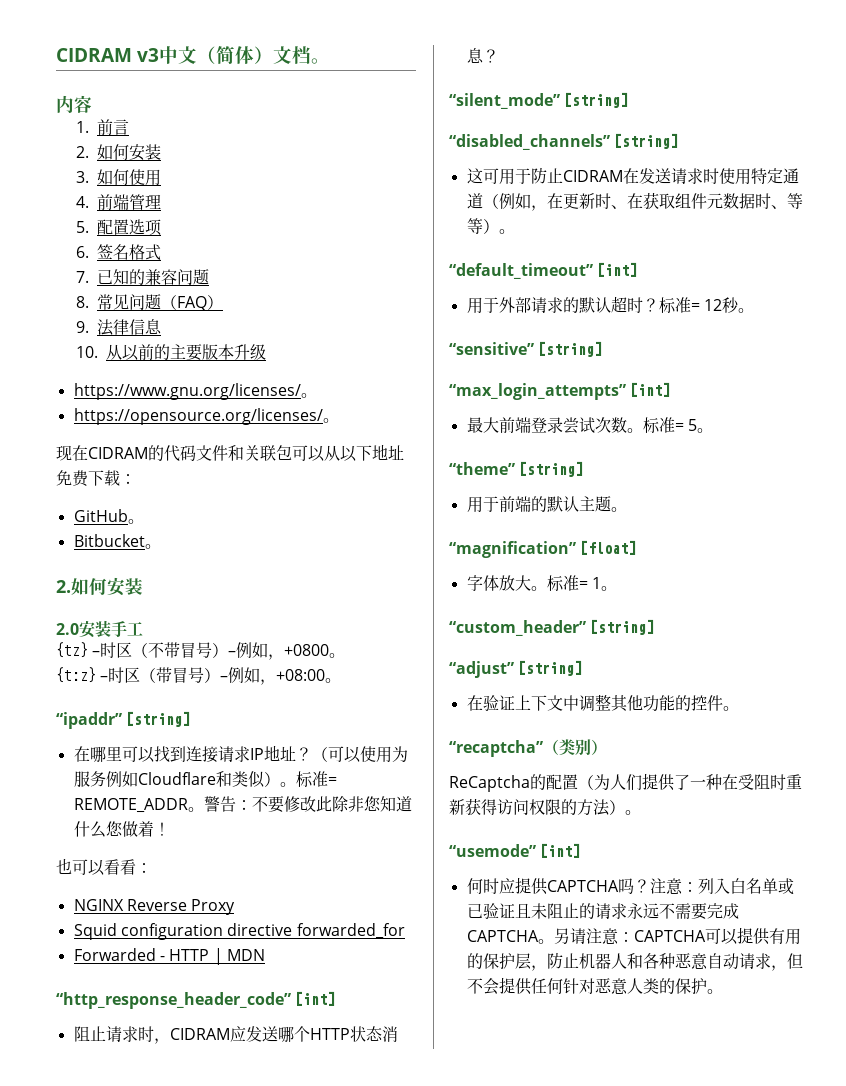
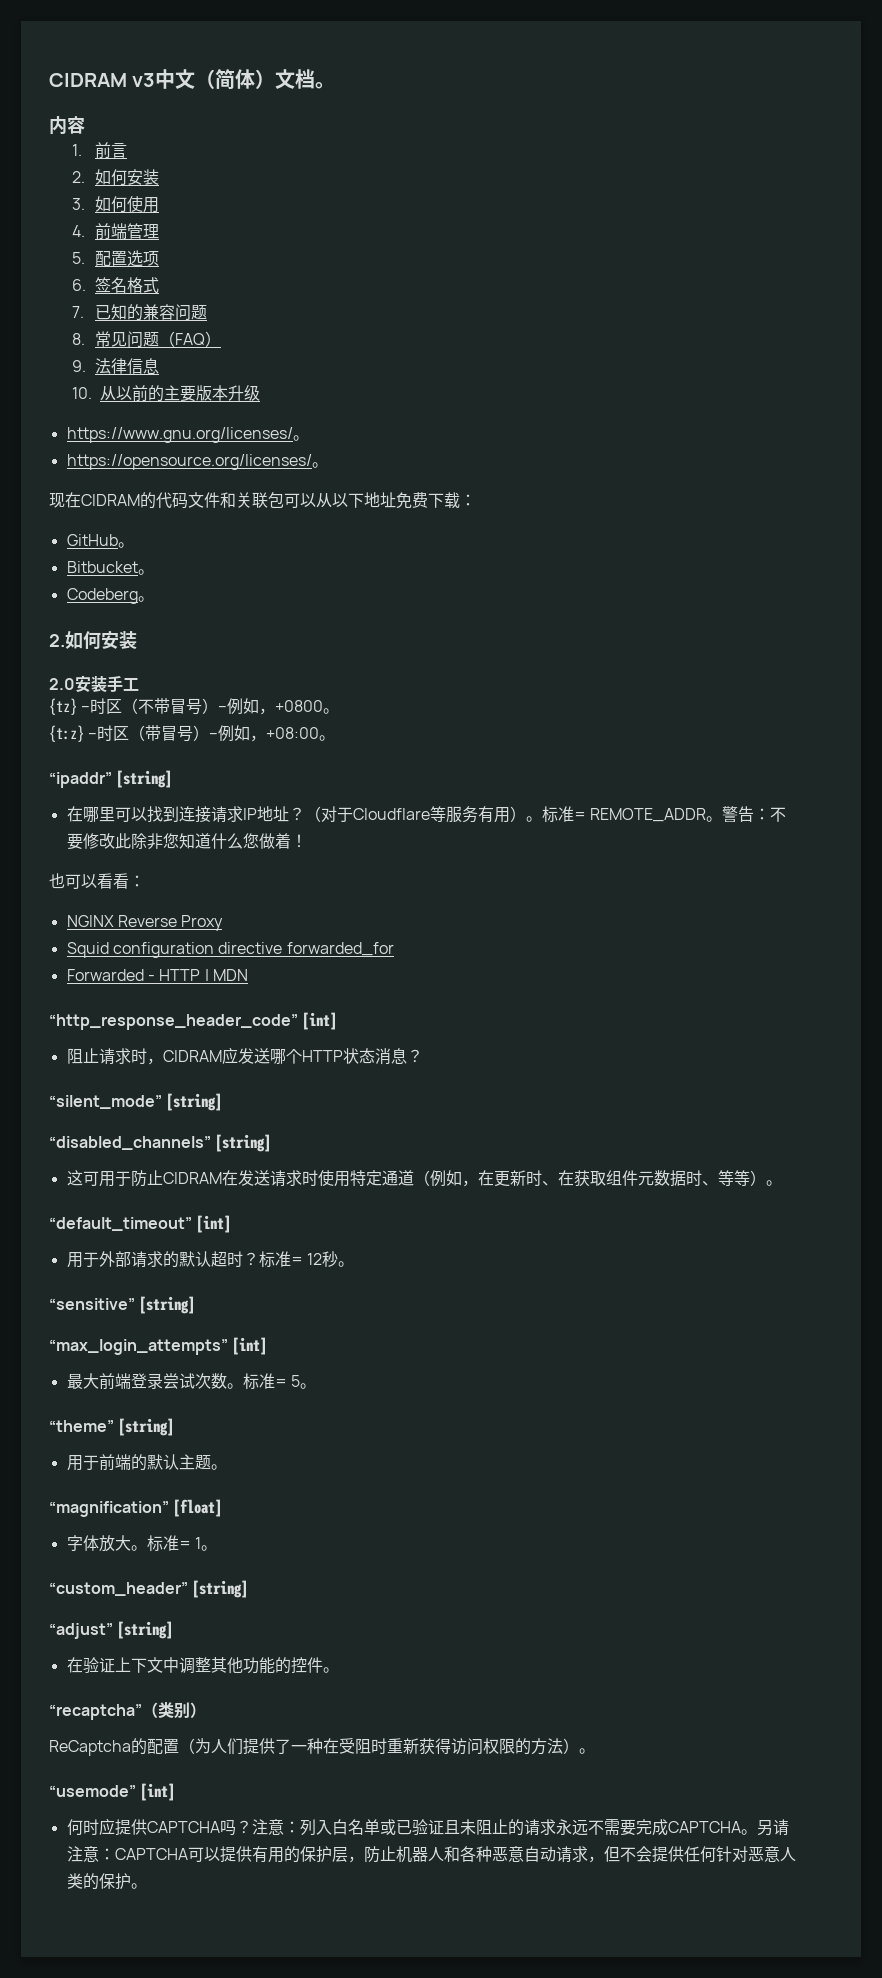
(161, 546) none -> [66,588,154,604] // Codeberg。
[327,746,408,763] [73,771,265,788] 可以使用为服务例如Cloudflare和类似 -> [320,806,510,823] 对于Cloudflare等服务有用

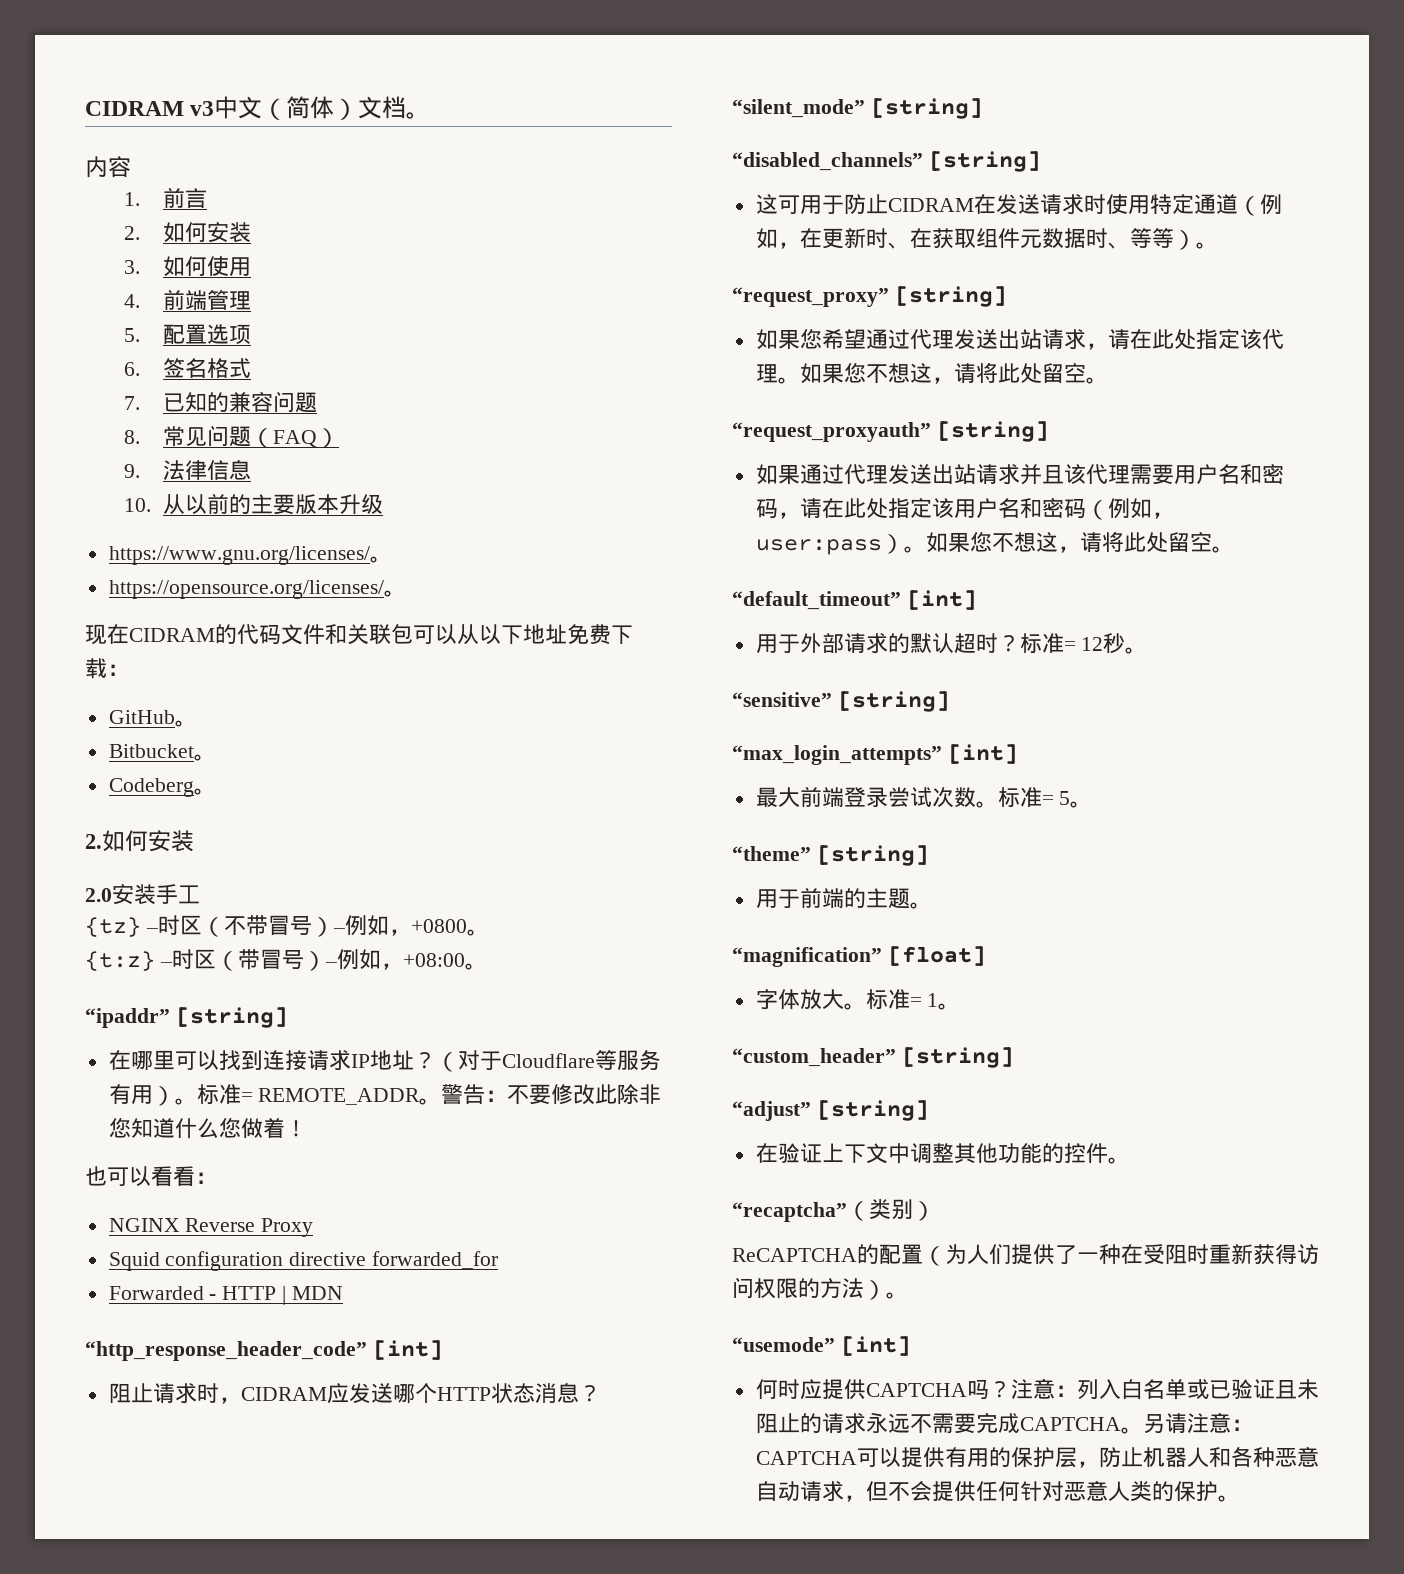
(782, 1183) none -> [732,286,1007,307] [755,328,1284,350] [755,362,1108,384] [732,421,1049,442] [755,464,1284,485] [755,498,1174,520] [755,531,1234,555] // “request_proxy” [string] // 如果您希望通过代理发送出站请求，请在此处指定该代理。如果您不想这，请将此处留空。 // “request_proxyauth” [string] // 如果通过代理发送出站请求并且该代理需要用户名和密码，请在此处指定该用户名和密码（例如，user:pass）。如果您不想这，请将此处留空。
[146,1454,179,1470] 默认 -> (866, 898) none
[49,1740,131,1756] ReCaptcha -> [732,1248,857,1262] ReCAPTCHA

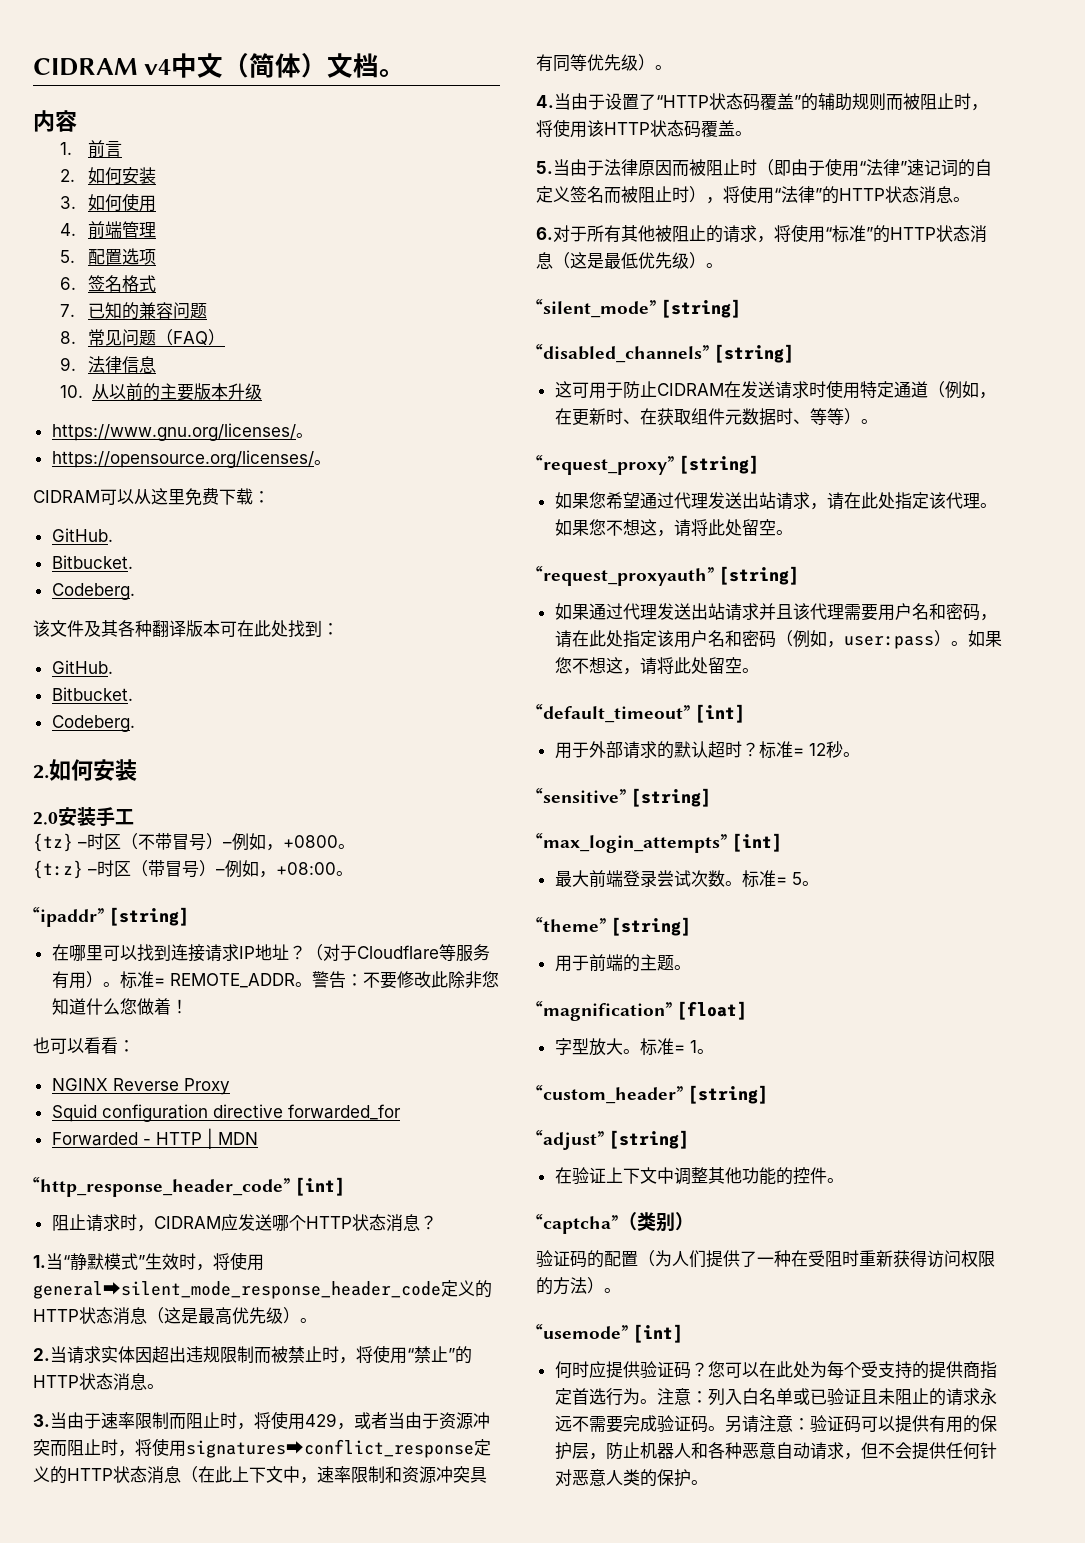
[85,101,215,116] CIDRAM v3 -> [33,58,171,76] CIDRAM v4
[85,624,633,645] [85,658,129,679] [108,710,197,727] [108,744,216,761] [108,778,216,797] 现在CIDRAM的代码文件和关联包可以从以下地址免费下载： // GitHub。 // Bitbucket。 // Codeberg。 -> [33,488,270,506] [51,528,113,542] [51,555,133,569] [51,583,135,600] [33,620,339,637] [51,660,113,674] [51,687,133,701] [51,715,135,732] CIDRAM可以从这里免费下载： // GitHub. // Bitbucket. // Codeberg. // 该文件及其各种翻译版本可在此处找到： // GitHub. // Bitbucket. // Codeberg.
(601, 1393) none -> [33,1252,264,1271] [33,1280,492,1299] [33,1307,317,1325] [33,1345,472,1364] [33,1373,164,1391] [33,1411,490,1430] [33,1438,491,1458] [33,1466,487,1484] [536,54,672,72] [536,93,988,111] [536,119,752,138] [536,158,992,177] [536,185,970,204] [536,224,987,243] [536,252,723,269] // 1.当“静默模式”生效时，将使用general➡silent_mode_response_header_code定义的HTTP状态消息（这是最高优先级）。 // 2.当请求实体因超出违规限制而被禁止时，将使用“禁止”的HTTP状态消息。 // 3.当由于速率限制而阻止时，将使用429，或者当由于资源冲突而阻止时，将使用signatures➡conflict_response定义的HTTP状态消息（在此上下文中，速率限制和资源冲突具有同等优先级）。 // 4.当由于设置了“HTTP状态码覆盖”的辅助规则而被阻止时，将使用该HTTP状态码覆盖。 // 5.当由于法律原因而被阻止时（即由于使用“法律”速记词的自定义签名而被阻止时），将使用“法律”的HTTP状态消息。 // 6.对于所有其他被阻止的请求，将使用“标准”的HTTP状态消息（这是最低优先级）。
[777,989,800,1010] 体 -> [571,1038,589,1055] 型
[732,1202,847,1222] “recaptcha” -> [536,1214,618,1234] “captcha”
[732,1248,857,1262] ReCAPTCHA -> [536,1250,587,1268] 验证码
[865,1379,1011,1400] CAPTCHA吗？ -> [639,1361,997,1379] [554,1388,657,1406] 验证码？您可以在此处为每个受支持的提供商指定首选行为。
[1019,1417,1121,1431] CAPTCHA -> [656,1415,708,1433] 验证码
[755,1451,857,1465] CAPTCHA -> [809,1415,861,1433] 验证码

